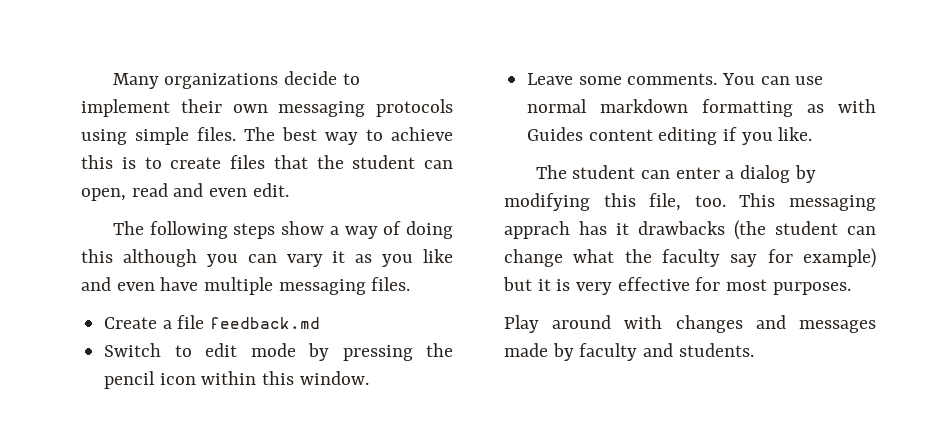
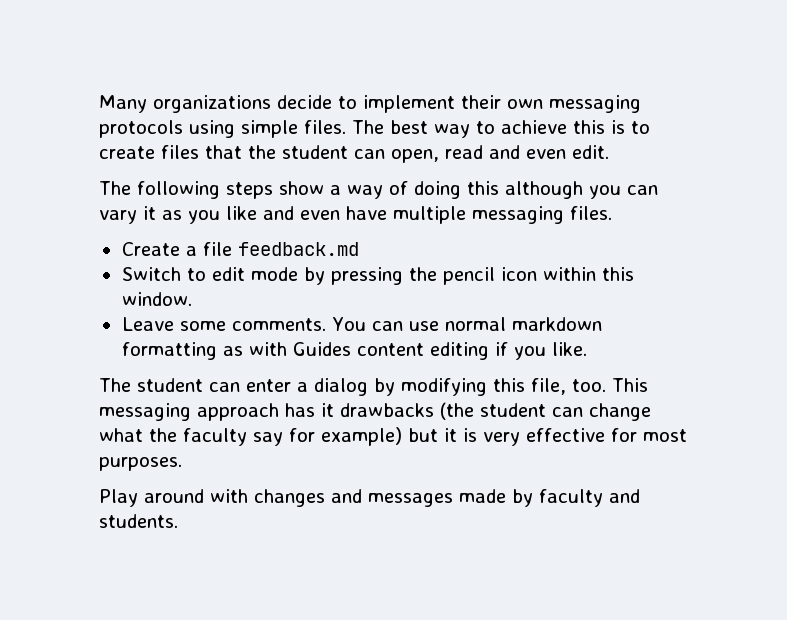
[504,221,570,239] apprach -> [197,403,279,421] approach

